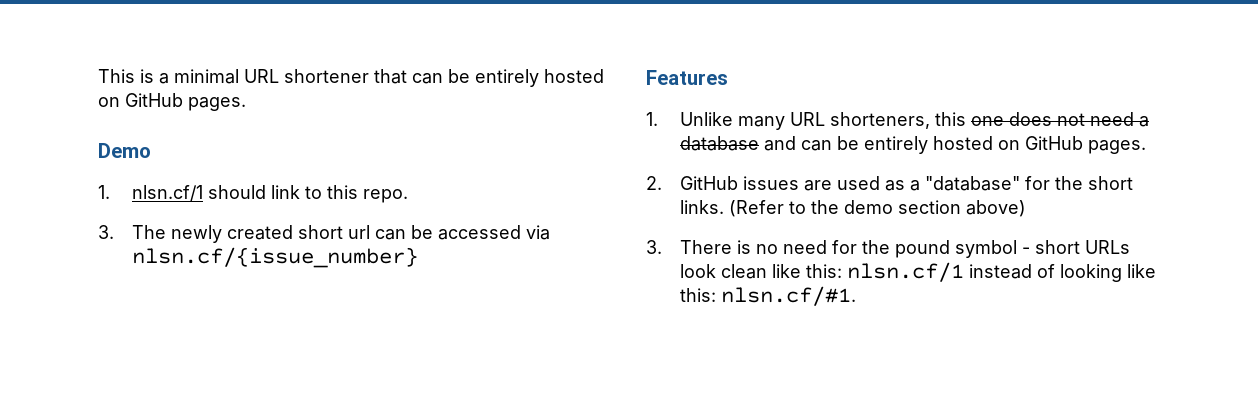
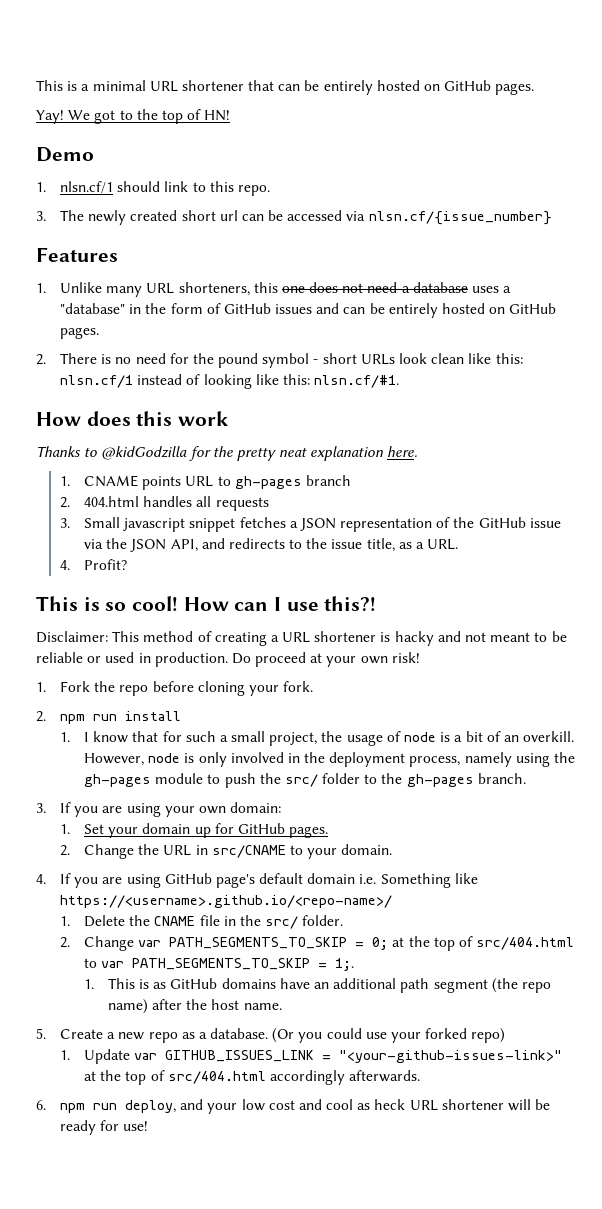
(246, 104) none -> [36,109,231,124] // Yay! We got to the top of HN!
(759, 143) none -> [472,286,512,293] [59,303,313,314] uses a "database" in the form of GitHub issues
[679,176,1133,191] [679,200,1026,217] [646,240,662,254] GitHub issues are used as a "database" for the short links. (Refer to the demo section above) // 3. -> (46, 359) none
(856, 296) none -> [36,411,230,426] [36,446,418,461] [59,475,351,490] [59,496,269,511] [59,517,561,532] [83,538,459,552] [59,559,127,570] [36,596,377,611] [36,631,567,646] [36,652,420,667] [36,681,314,696] [36,711,181,724] [59,731,575,746] [83,752,575,767] [83,773,526,788] [36,802,282,817] [59,823,329,838] [59,844,393,859] [36,873,478,888] [59,895,392,908] [59,915,344,929] [59,936,575,951] [83,958,355,971] [83,978,551,993] [107,999,282,1014] [36,1028,506,1043] [59,1049,563,1064] [83,1070,421,1085] [36,1099,551,1114] [59,1120,149,1135] // How does this work // Thanks to @kidGodzilla for the pretty neat explanation here. // 1. CNAME points URL to gh-pages branch // 2. 404.html handles all requests // 3. Small javascript snippet fetches a JSON representation of the GitHub issue via the JSON API, and redirects to the issue title, as a URL. // 4. Profit? // This is so cool! How can I use this?! // Disclaimer: This method of creating a URL shortener is hacky and not meant to be reliable or used in production. Do proceed at your own risk! // 1. Fork the repo before cloning your fork. // 2. npm run install // 1. I know that for such a small project, the usage of node is a bit of an overkill. However, node is only involved in the deployment process, namely using the gh-pages module to push the src/ folder to the gh-pages branch. // 3. If you are using your own domain: // 1. Set your domain up for GitHub pages. // 2. Change the URL in src/CNAME to your domain. // 4. If you are using GitHub page's default domain i.e. Something like https://<username>.github.io/<repo-name>/ // 1. Delete the CNAME file in the src/ folder. // 2. Change var PATH_SEGMENTS_TO_SKIP = 0; at the top of src/404.html to var PATH_SEGMENTS_TO_SKIP = 1;. // 1. This is as GitHub domains have an additional path segment (the repo name) after the host name. // 5. Create a new repo as a database. (Or you could use your forked repo) // 1. Update var GITHUB_ISSUES_LINK = "<your-github-issues-link>" at the top of src/404.html accordingly afterwards. // 6. npm run deploy, and your low cost and cool as heck URL shortener will be ready for use!

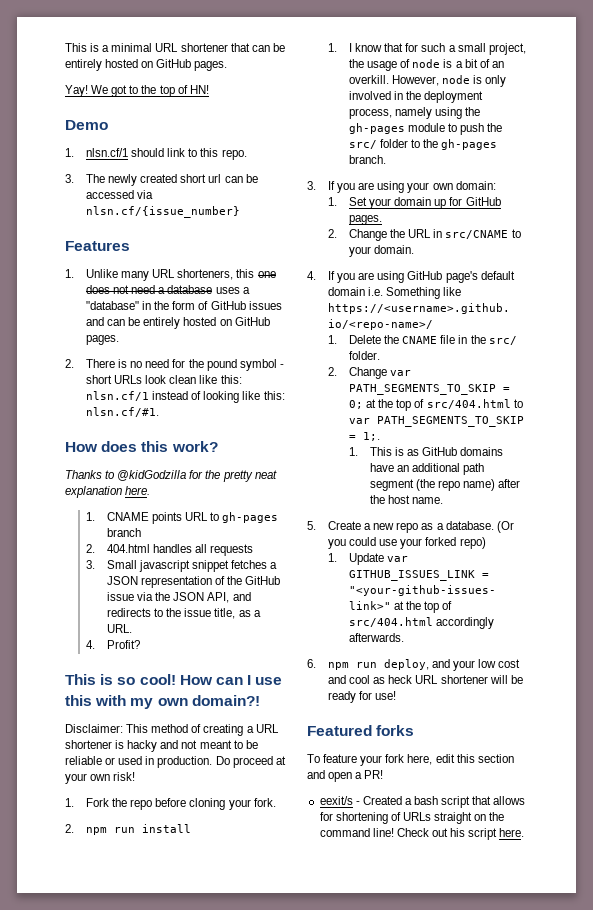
[178,411,230,426] work -> [171,441,218,452] work?
[324,596,377,611] this?! -> [65,695,260,709] this with my own domain?!
(149, 1126) none -> [307,725,415,736] [307,754,514,766] [307,770,384,782] [319,796,526,808] [319,812,505,824] [319,828,525,840] // Featured forks // To feature your fork here, edit this section and open a PR! // eexit/s - Created a bash script that allows for shortening of URLs straight on the command line! Check out his script here.

